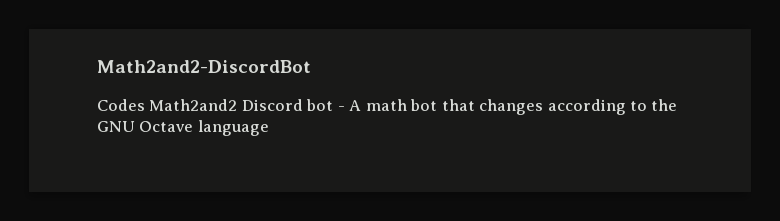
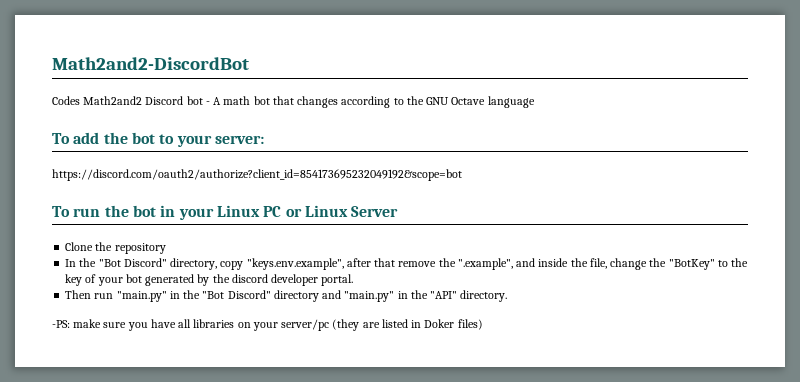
(269, 128) none -> [52,132,264,147] [52,169,462,181] [52,205,399,220] [65,242,166,254] [65,258,749,270] [65,274,354,286] [65,290,508,302] [52,319,483,331] // To add the bot to your server: // https://discord.com/oauth2/authorize?client_id=854173695232049192&scope=bot // To run the bot in your Linux PC or Linux Server // Clone the repository // In the "Bot Discord" directory, copy "keys.env.example", after that remove the ".example", and inside the file, change the "BotKey" to the key of your bot generated by the discord developer portal. // Then run "main.py" in the "Bot Discord" directory and "main.py" in the "API" directory. // -PS: make sure you have all libraries on your server/pc (they are listed in Doker files)

